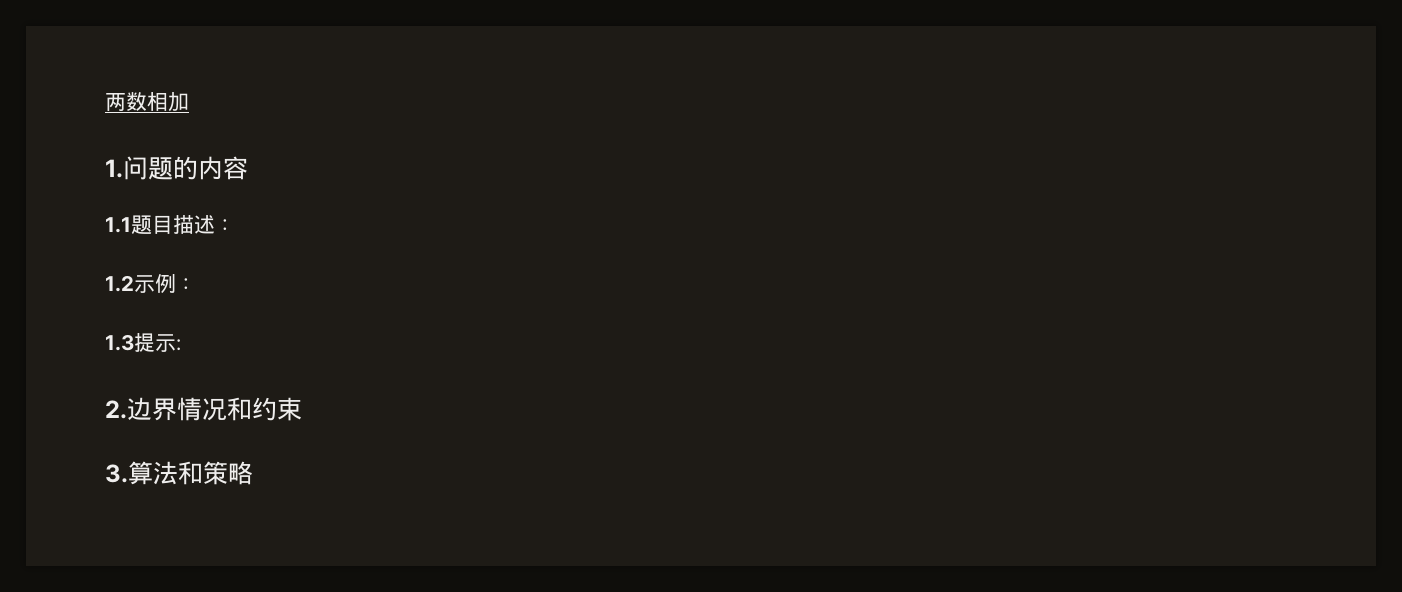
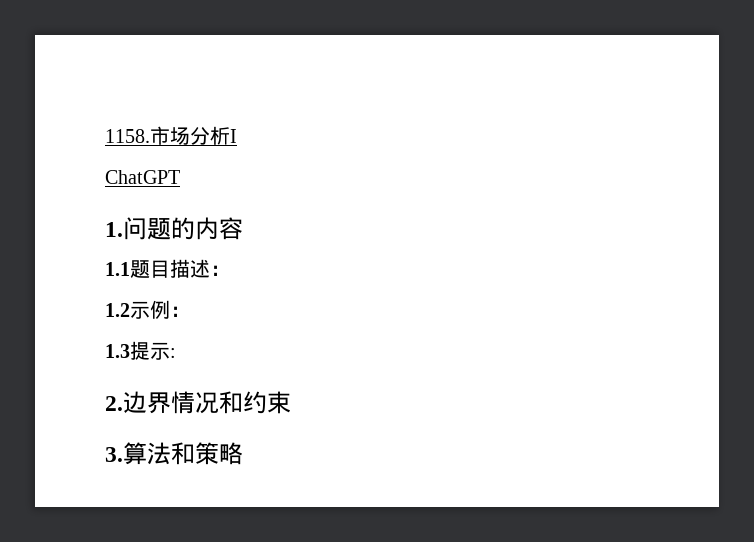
[105,92,189,112] 两数相加 -> [105,126,237,145] [105,170,180,184] 1158.市场分析I // ChatGPT

